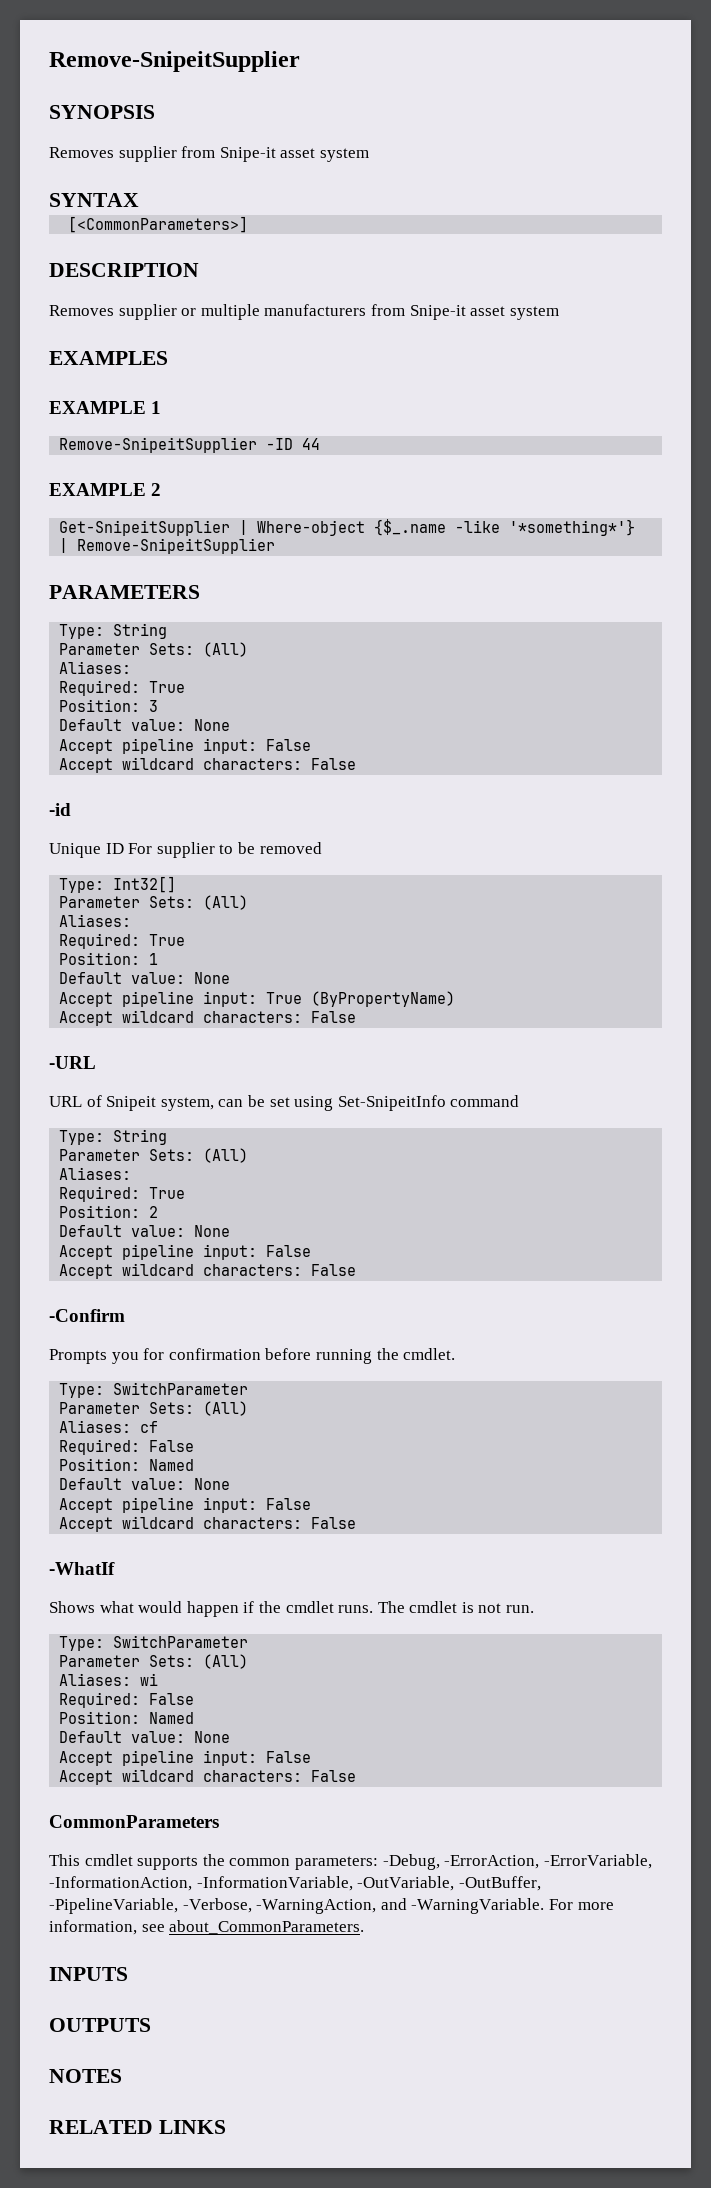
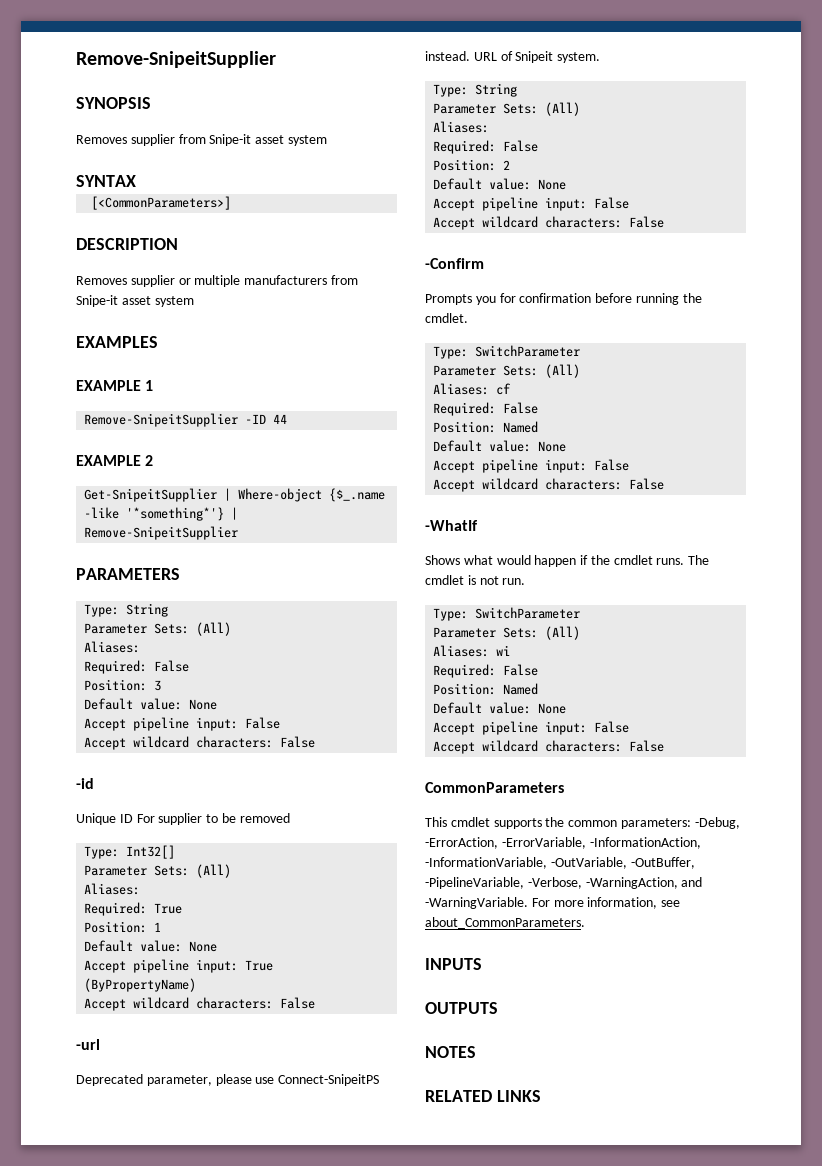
[149,681,186,693] True -> [154,660,190,672] False
[49,1056,96,1069] [49,1095,520,1111] [59,1129,168,1145] [59,1148,249,1163] [59,1167,132,1180] [59,1186,186,1202] -URL // URL of Snipeit system, can be set using Set-SnipeitInfo command // Type: String // Parameter Sets: (All) // Aliases: // Required: True -> [76,1039,100,1050] [76,1074,380,1086] [425,51,601,63] [433,83,518,97] [433,102,581,116] [433,121,490,133] [433,140,539,154] -url // Deprecated parameter, please use Connect-SnipeitPS instead. URL of Snipeit system. // Type: String // Parameter Sets: (All) // Aliases: // Required: False

